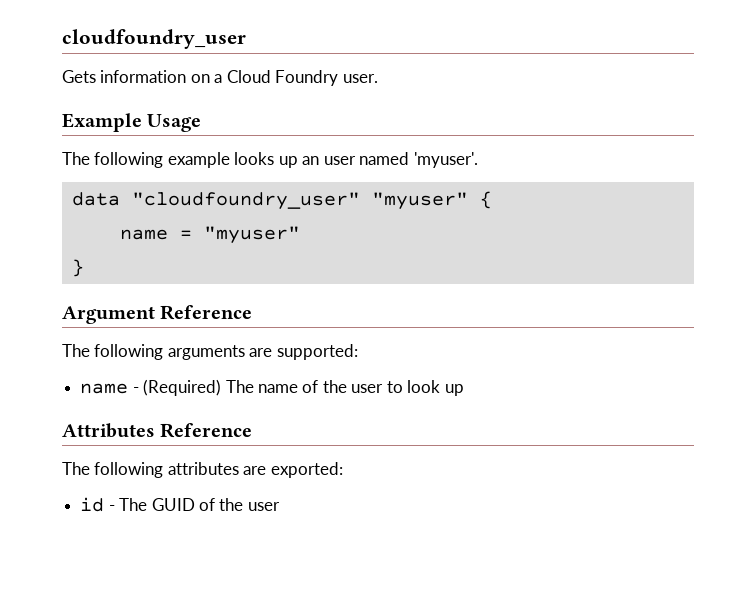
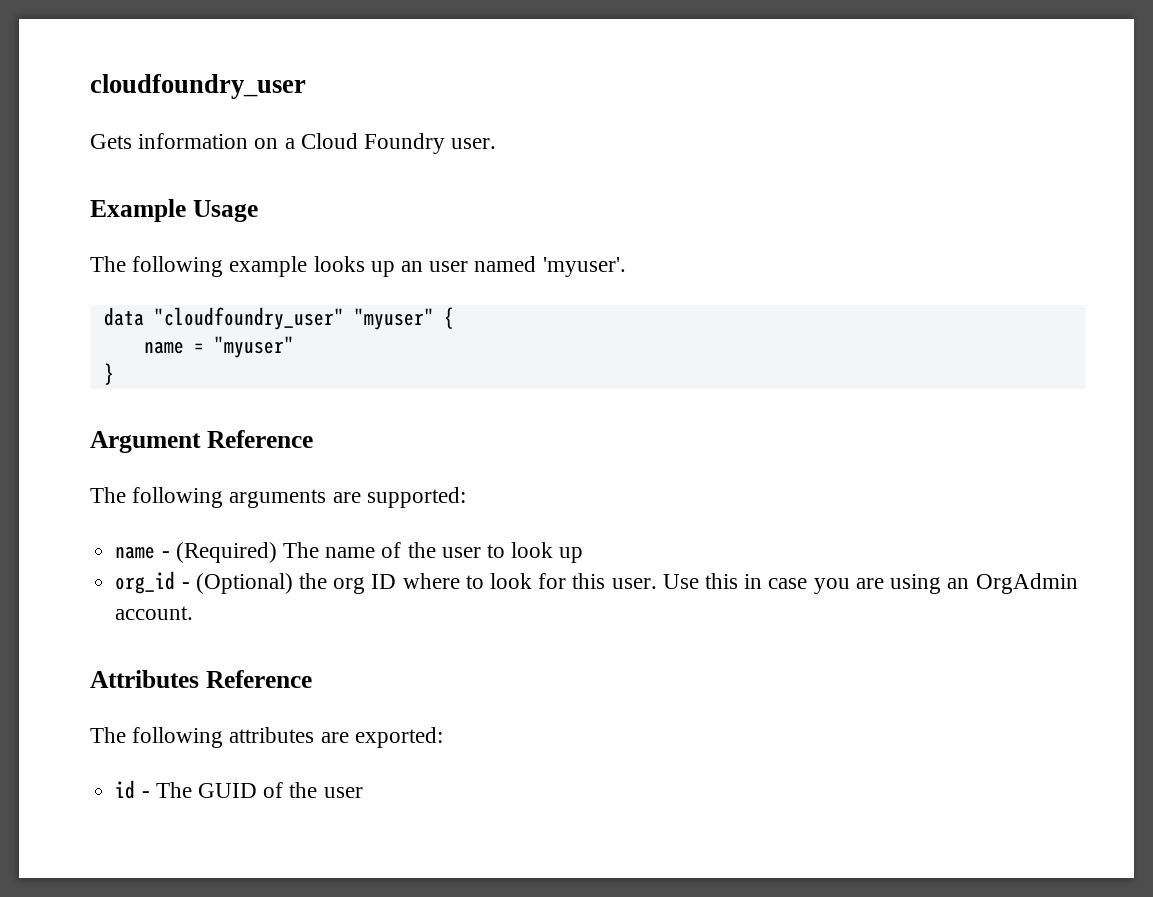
(464, 390) none -> [115,571,1078,594] [115,606,194,620] // org_id - (Optional) the org ID where to look for this user. Use this in case you are using an OrgAdmin account.

